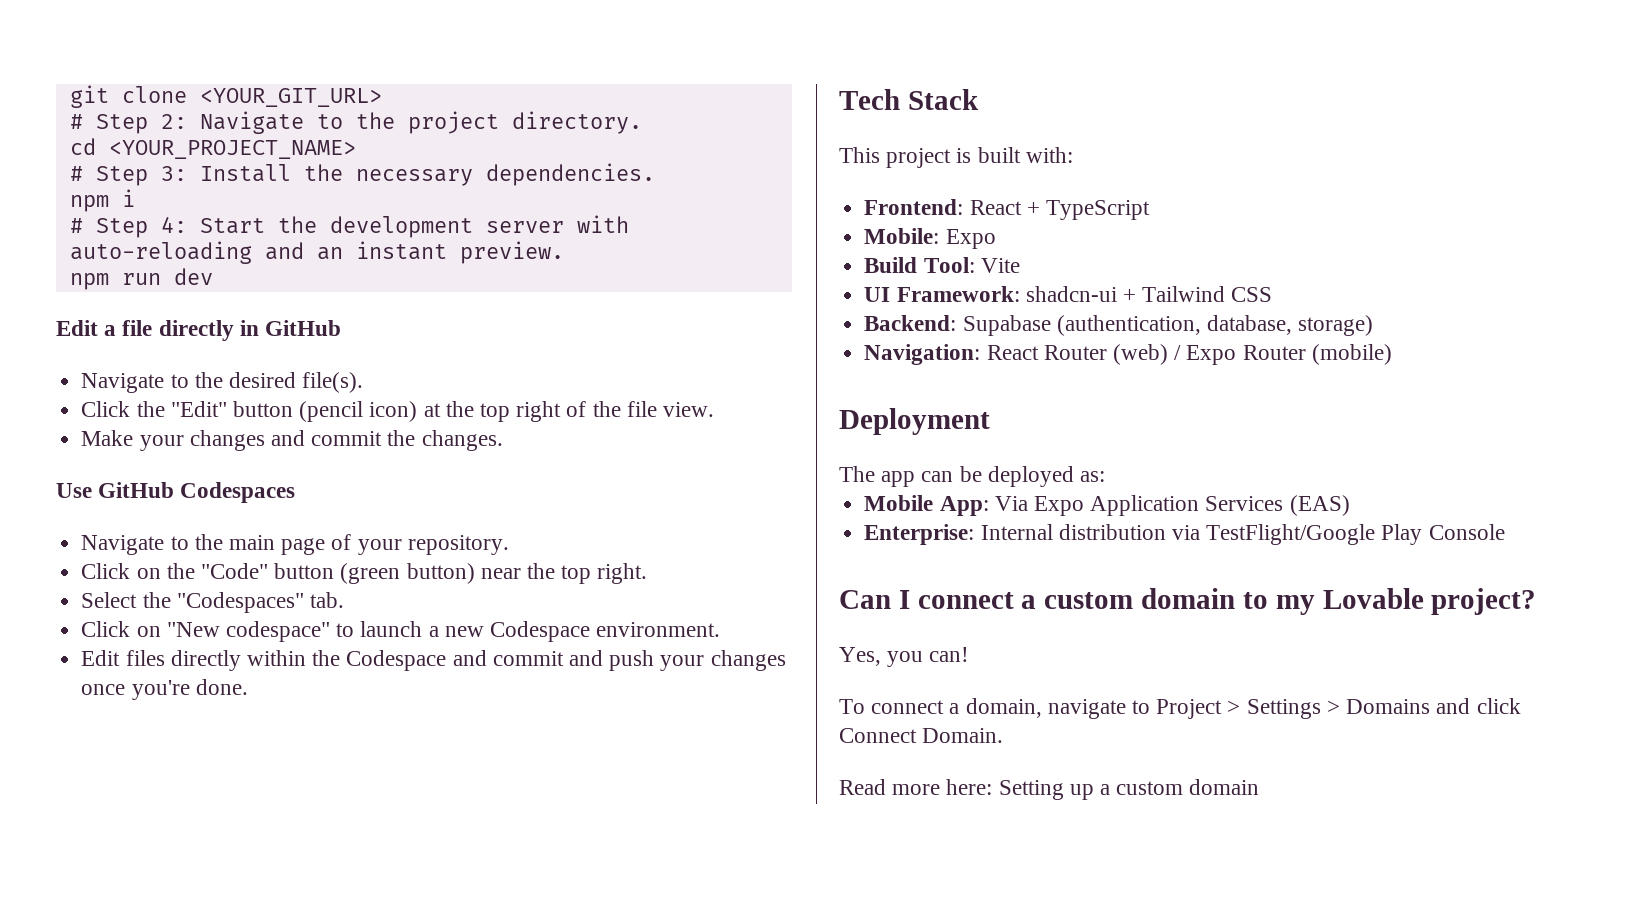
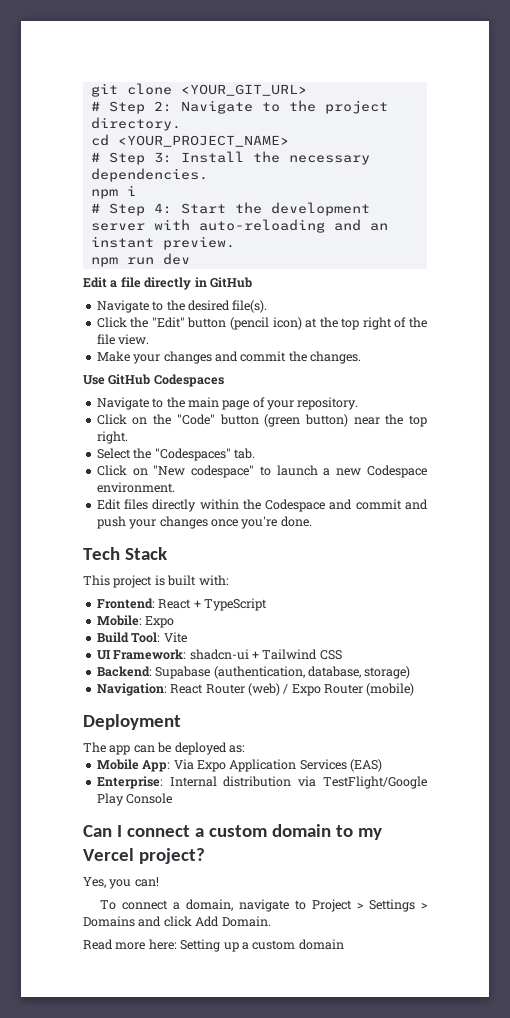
[1322,588,1424,609] Lovable -> [83,848,134,861] Vercel
[839,728,917,743] Connect -> [195,916,220,927] Add

